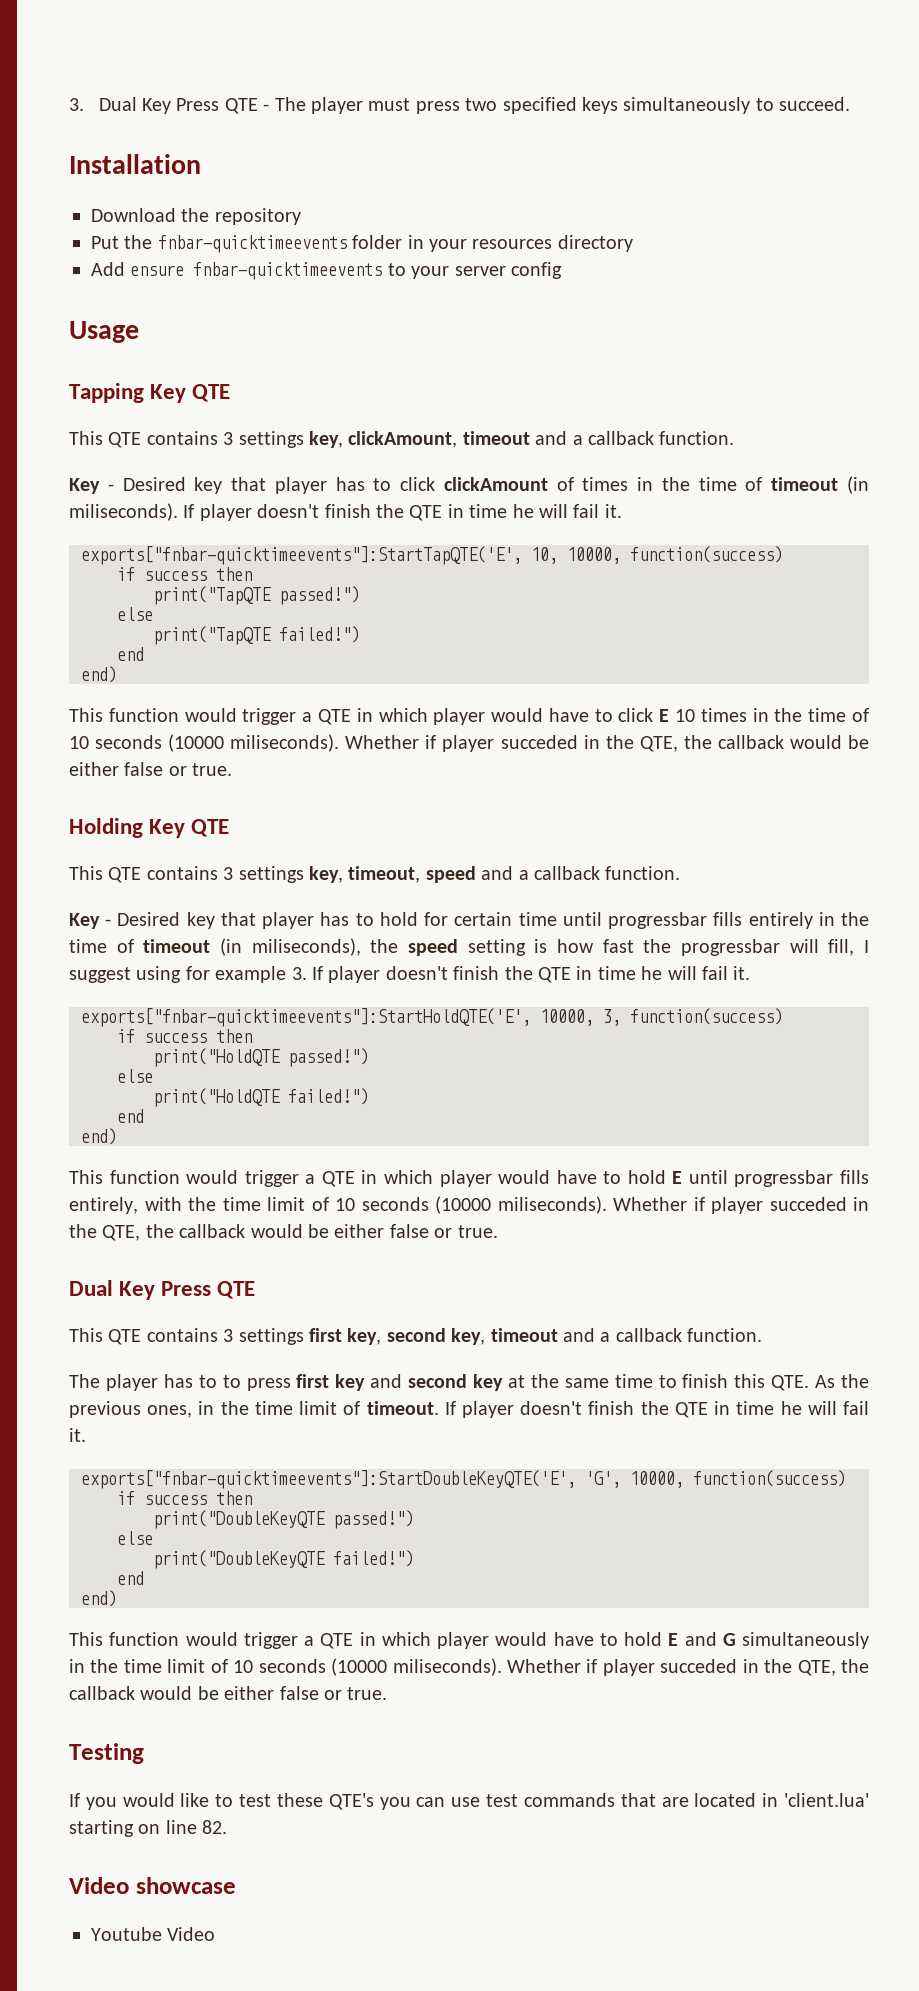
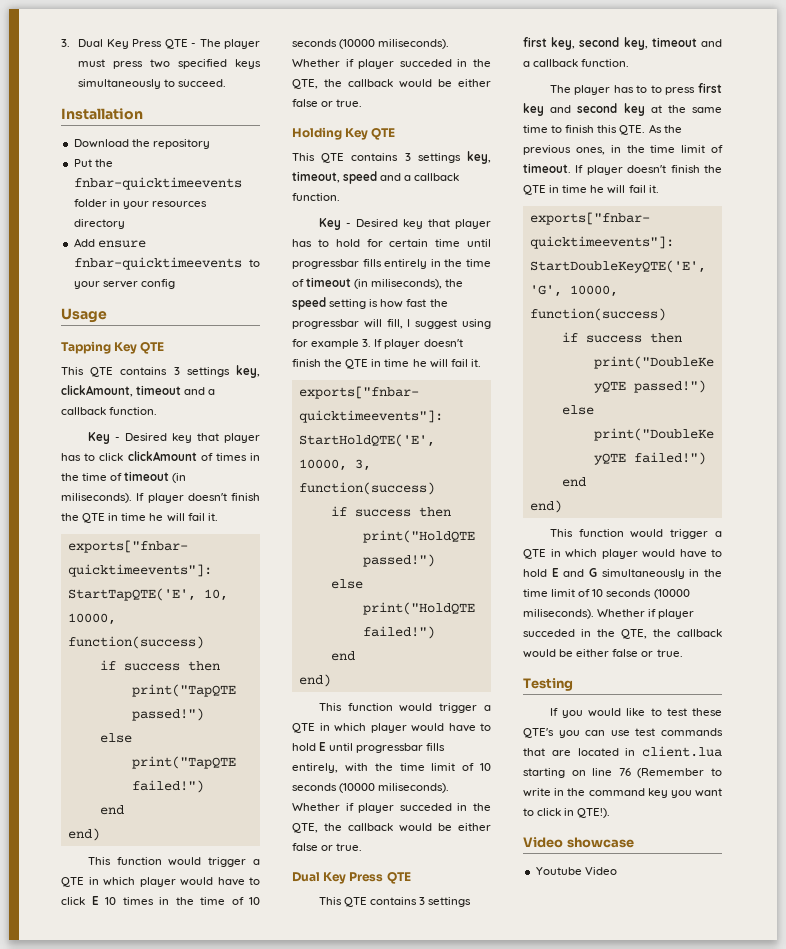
[784,1793,870,1807] 'client.lua' -> [642,746,722,757] client.lua
[202,1820,228,1834] 82. -> [618,768,722,778] [523,788,722,798] [523,808,611,818] 76 (Remember to write in the command key you want to click in QTE!).

